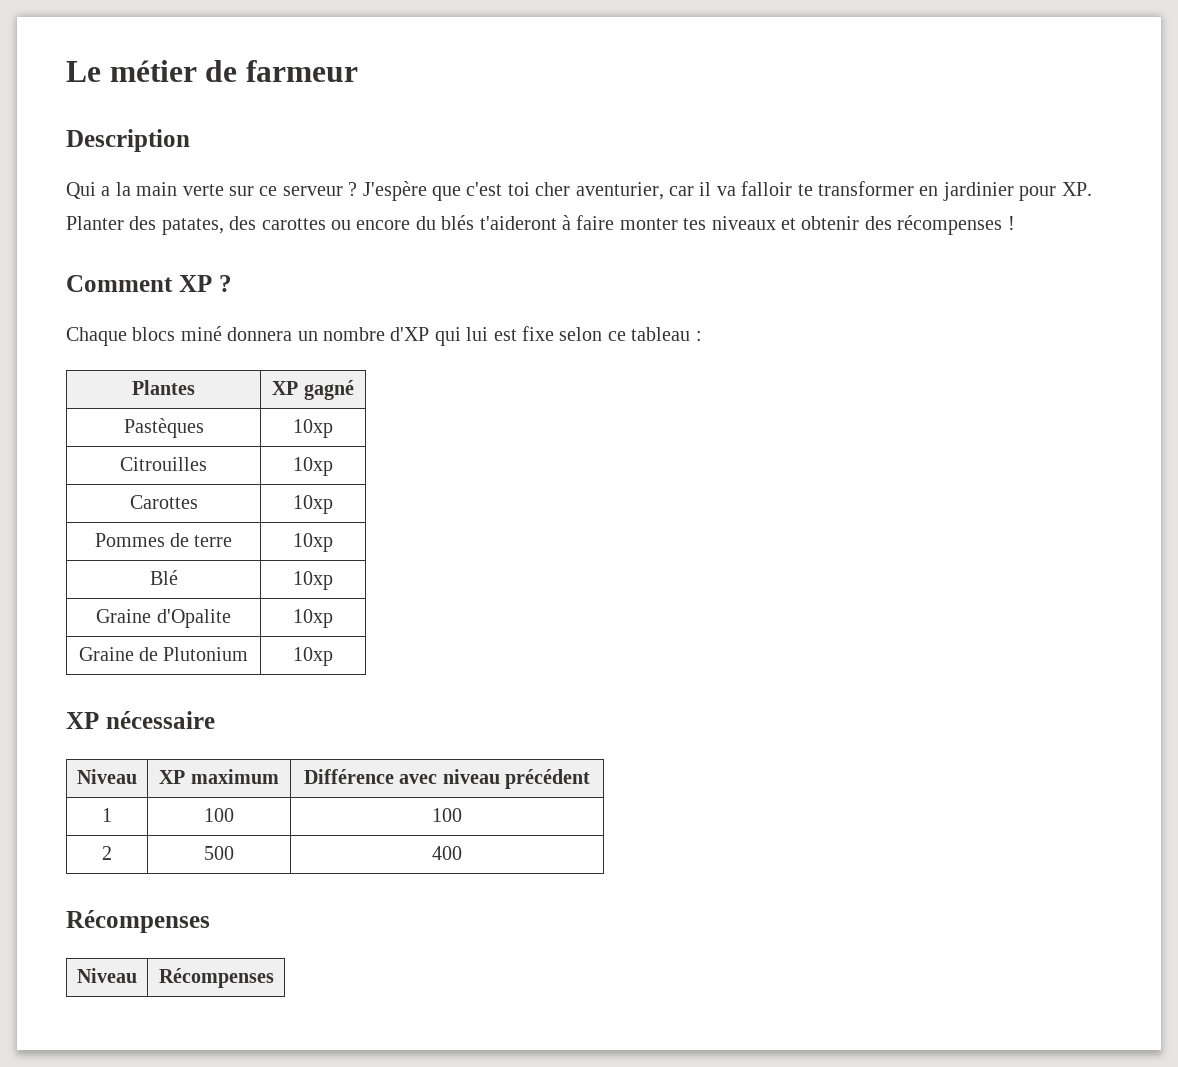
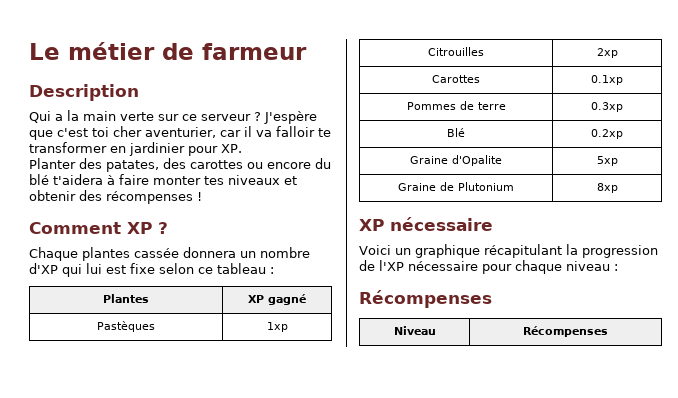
[441,215,557,230] blés t'aideront -> [29,174,103,185] blé t'aidera
[132,326,222,341] blocs miné -> [82,247,179,261] plantes cassée
[293,419,333,438] 10xp -> [266,322,288,332] 1xp
[293,457,333,476] 10xp -> [596,48,618,58] 2xp
[293,495,333,514] 10xp -> [591,75,623,85] 0.1xp
[293,533,333,552] 10xp -> [591,102,623,112] 0.3xp
[293,571,333,590] 10xp -> [591,129,623,139] 0.2xp
[293,609,333,628] 10xp -> [596,156,618,166] 5xp
[293,647,333,666] 10xp -> [596,183,618,193] 8xp
[77,769,137,784] [159,769,279,784] [303,769,591,789] [102,808,112,822] [204,808,234,822] [432,808,462,822] [102,846,112,860] [204,846,234,860] [432,846,462,860] // Niveau | XP maximum | Différence avec niveau précédent // 1 | 100 | 100 // 2 | 500 | 400 -> [359,244,658,258] [359,260,618,274] // Voici un graphique récapitulant la progression de l'XP nécessaire pour chaque niveau :

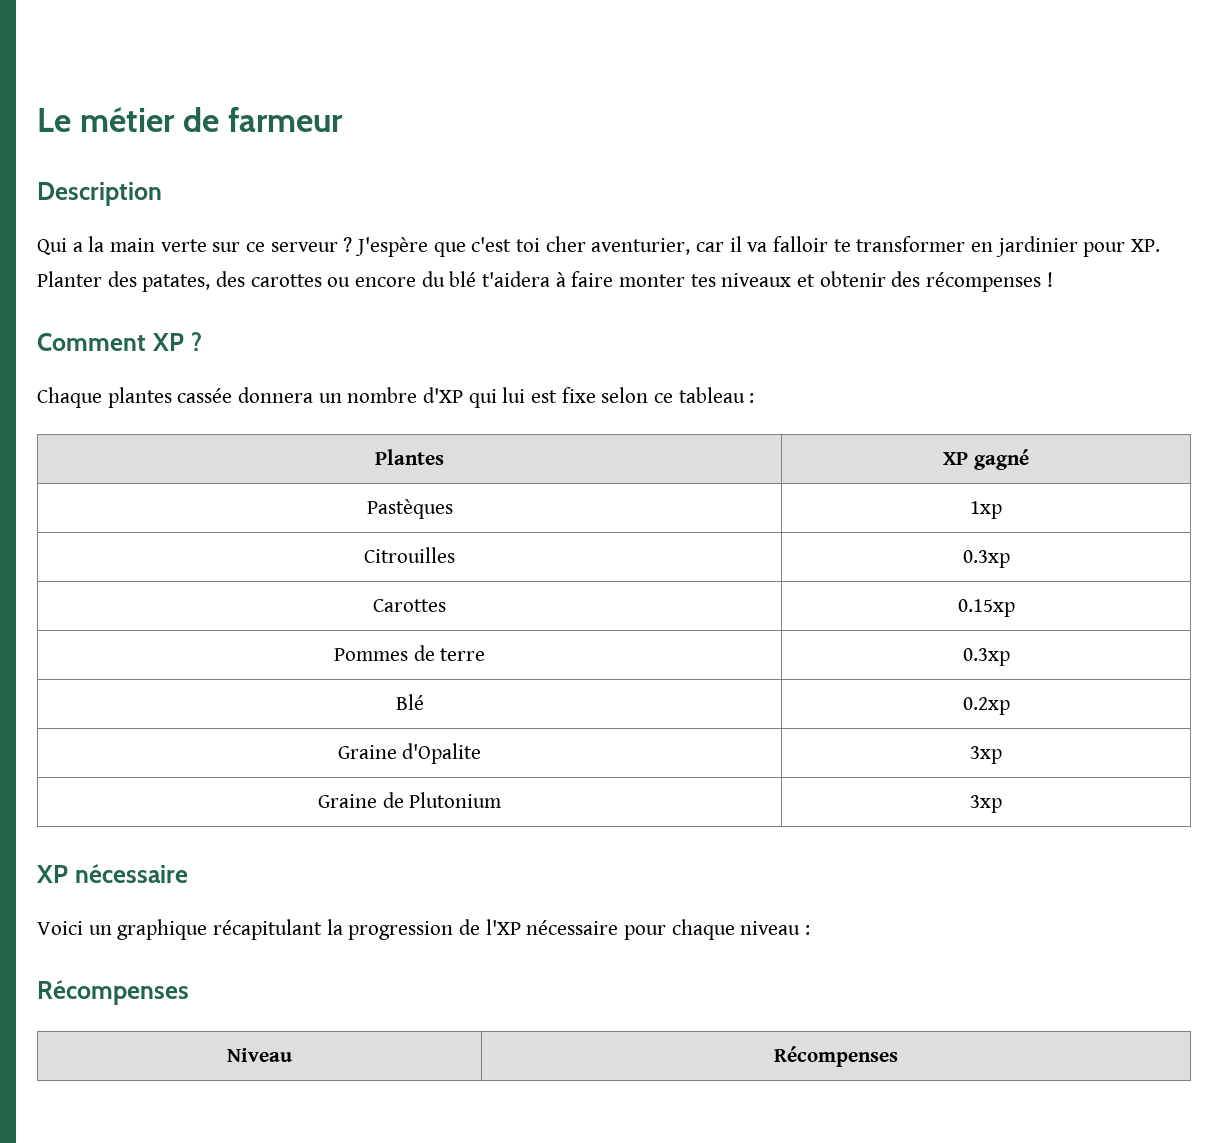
[596,48,618,58] 2xp -> [962,550,1010,568] 0.3xp
[591,75,623,85] 0.1xp -> [957,599,1015,617] 0.15xp
[596,156,618,166] 5xp -> [970,746,1002,764] 3xp
[596,183,618,193] 8xp -> [970,795,1002,813] 3xp

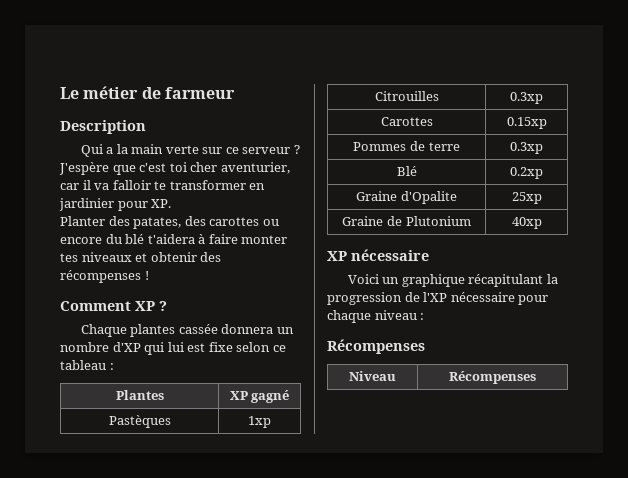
[970,746,1002,764] 3xp -> [511,192,542,204] 25xp
[970,795,1002,813] 3xp -> [511,217,542,229] 40xp

